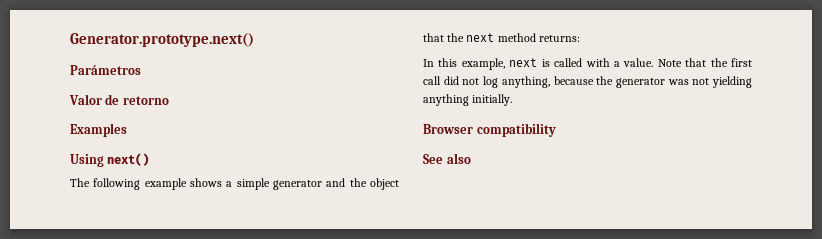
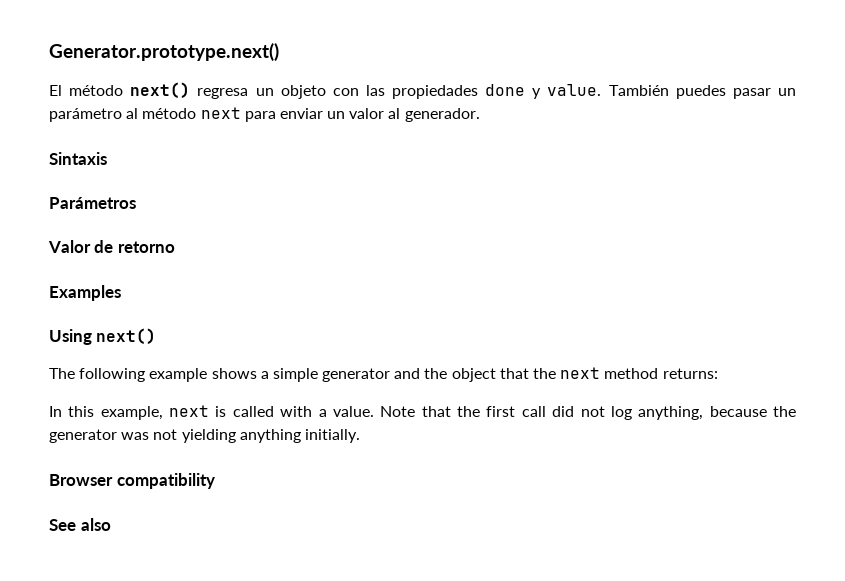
(254, 40) none -> [49,82,796,99] [49,107,480,122] [49,152,107,165] // El método next() regresa un objeto con las propiedades done y value. También puedes pasar un parámetro al método next para enviar un valor al generador. // Sintaxis

